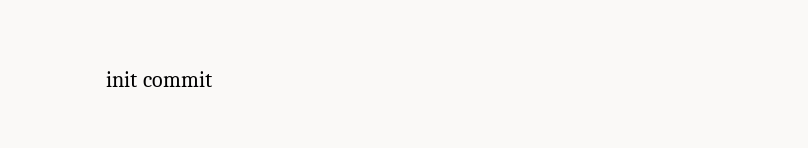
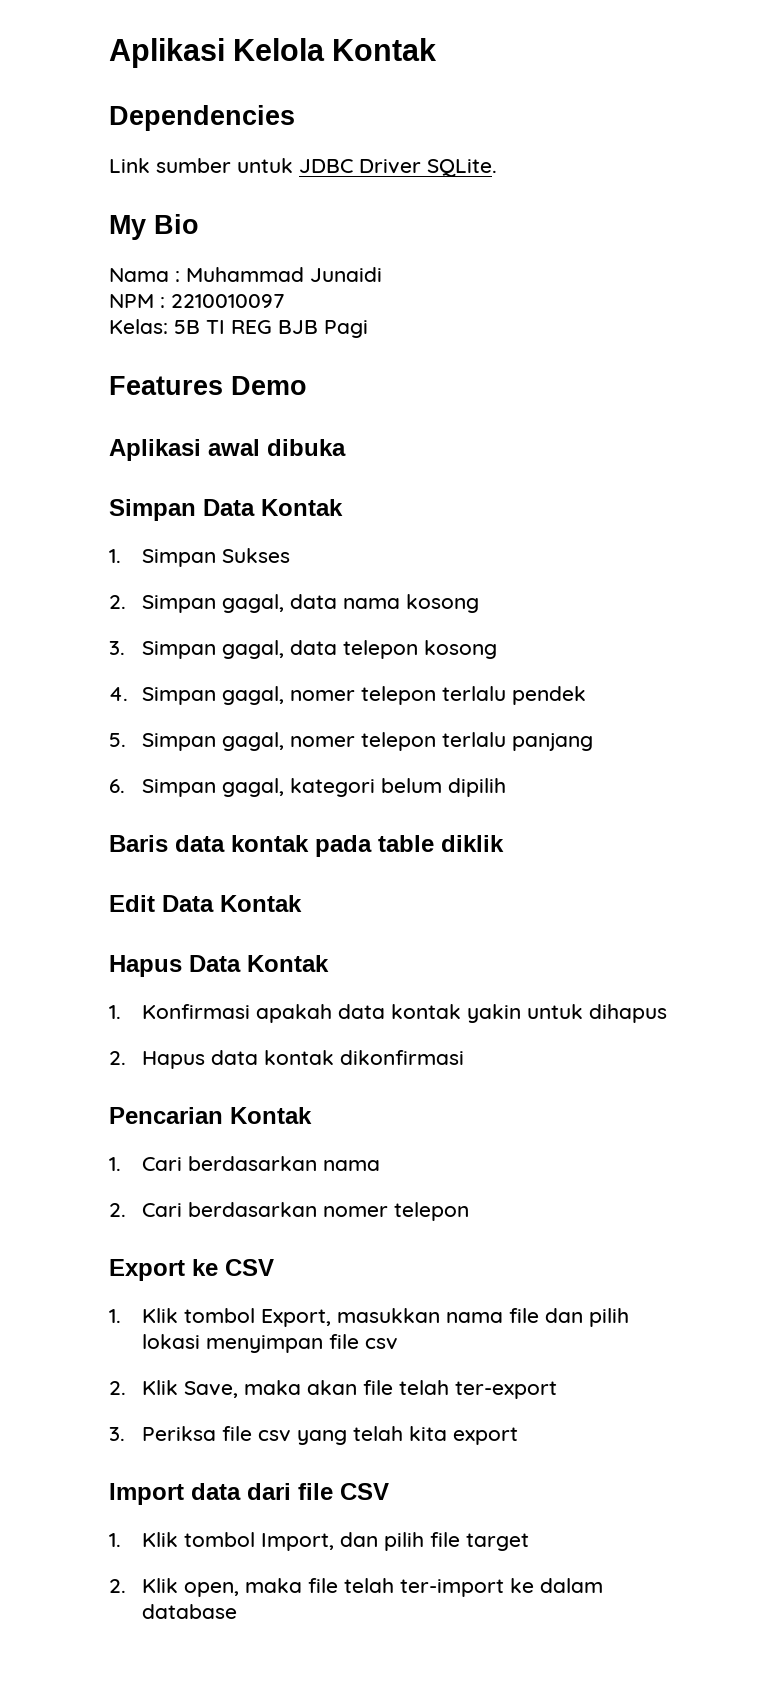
[106,71,213,87] init commit -> [109,38,437,68] [109,105,295,131] [109,158,497,177] [109,214,199,240] [109,267,382,282] [109,294,285,308] [109,319,368,338] [109,376,307,395] [109,439,346,461] [109,499,343,521] [109,548,290,567] [109,594,479,613] [109,640,497,659] [109,686,586,705] [109,732,593,751] [109,778,506,797] [109,835,504,857] [109,895,302,912] [109,955,329,977] [109,1004,667,1023] [109,1050,464,1069] [109,1107,312,1124] [109,1156,380,1171] [109,1202,469,1221] [109,1259,274,1281] [109,1308,629,1327] [141,1334,398,1353] [109,1380,557,1399] [109,1426,518,1445] [109,1483,389,1505] [109,1532,529,1551] [109,1578,603,1597] [141,1604,237,1619] Aplikasi Kelola Kontak // Dependencies // Link sumber untuk JDBC Driver SQLite. // My Bio // Nama : Muhammad Junaidi // NPM : 2210010097 // Kelas: 5B TI REG BJB Pagi // Features Demo // Aplikasi awal dibuka // Simpan Data Kontak // 1. Simpan Sukses // 2. Simpan gagal, data nama kosong // 3. Simpan gagal, data telepon kosong // 4. Simpan gagal, nomer telepon terlalu pendek // 5. Simpan gagal, nomer telepon terlalu panjang // 6. Simpan gagal, kategori belum dipilih // Baris data kontak pada table diklik // Edit Data Kontak // Hapus Data Kontak // 1. Konfirmasi apakah data kontak yakin untuk dihapus // 2. Hapus data kontak dikonfirmasi // Pencarian Kontak // 1. Cari berdasarkan nama // 2. Cari berdasarkan nomer telepon // Export ke CSV // 1. Klik tombol Export, masukkan nama file dan pilih lokasi menyimpan file csv // 2. Klik Save, maka akan file telah ter-export // 3. Periksa file csv yang telah kita export // Import data dari file CSV // 1. Klik tombol Import, dan pilih file target // 2. Klik open, maka file telah ter-import ke dalam database

